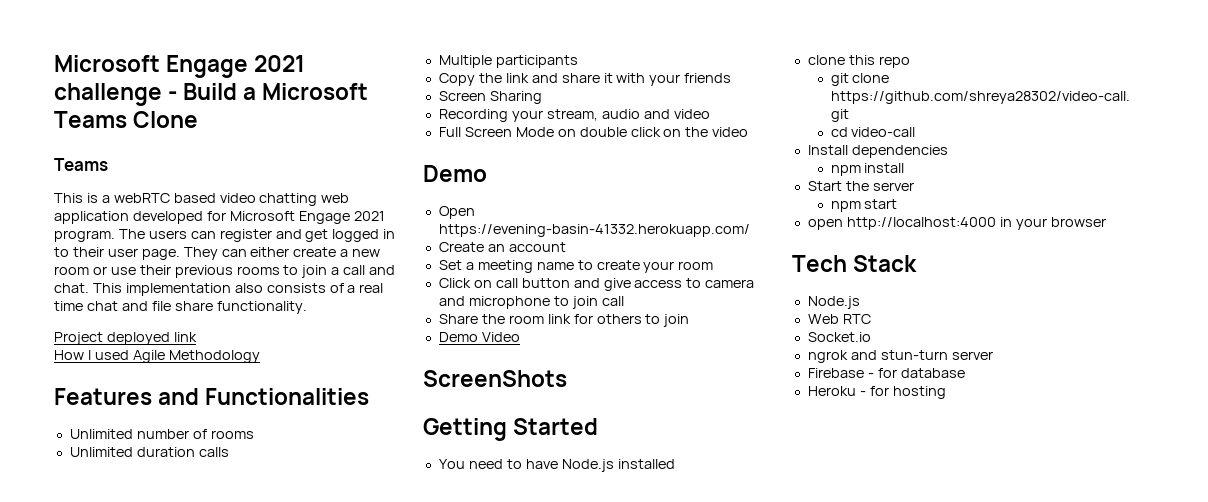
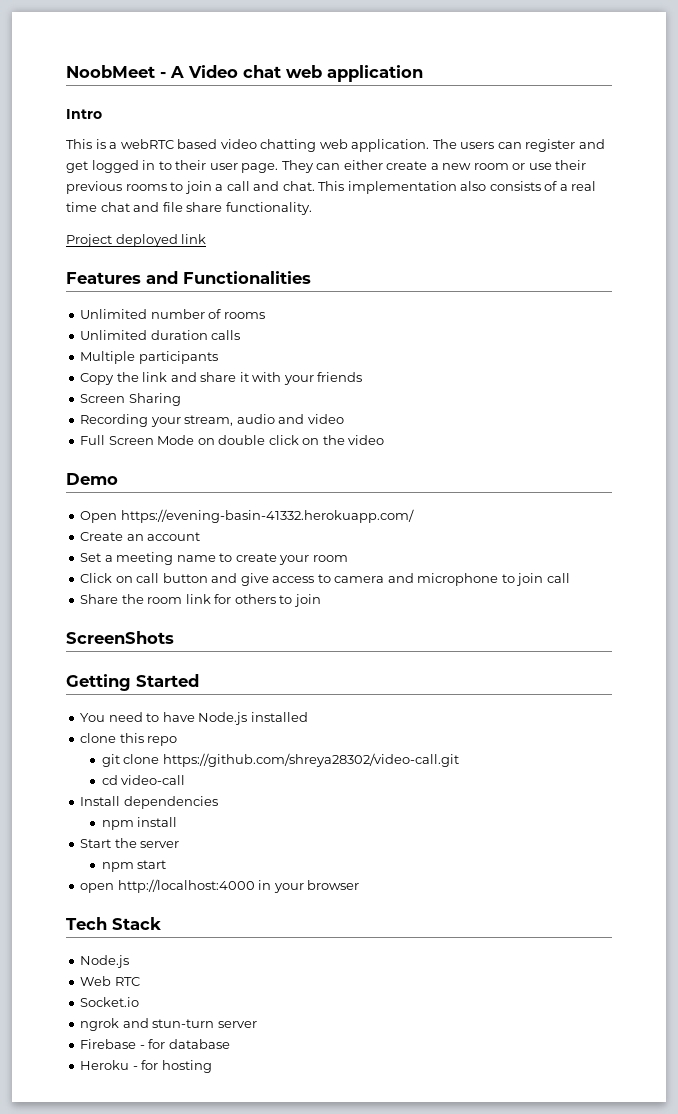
[54,55,306,78] [54,83,369,106] [54,111,199,128] [54,158,108,171] Microsoft Engage 2021 challenge - Build a Microsoft Teams Clone // Teams -> [66,65,423,82] [66,109,102,119] NoobMeet - A Video chat web application // Intro
[54,211,385,224] [54,230,115,242] application developed for Microsoft Engage 2021 program. -> [351,139,430,152] application.
[54,350,260,363] // How I used Agile Methodology -> (207, 239) none
[438,332,520,342] // Demo Video -> (321, 600) none

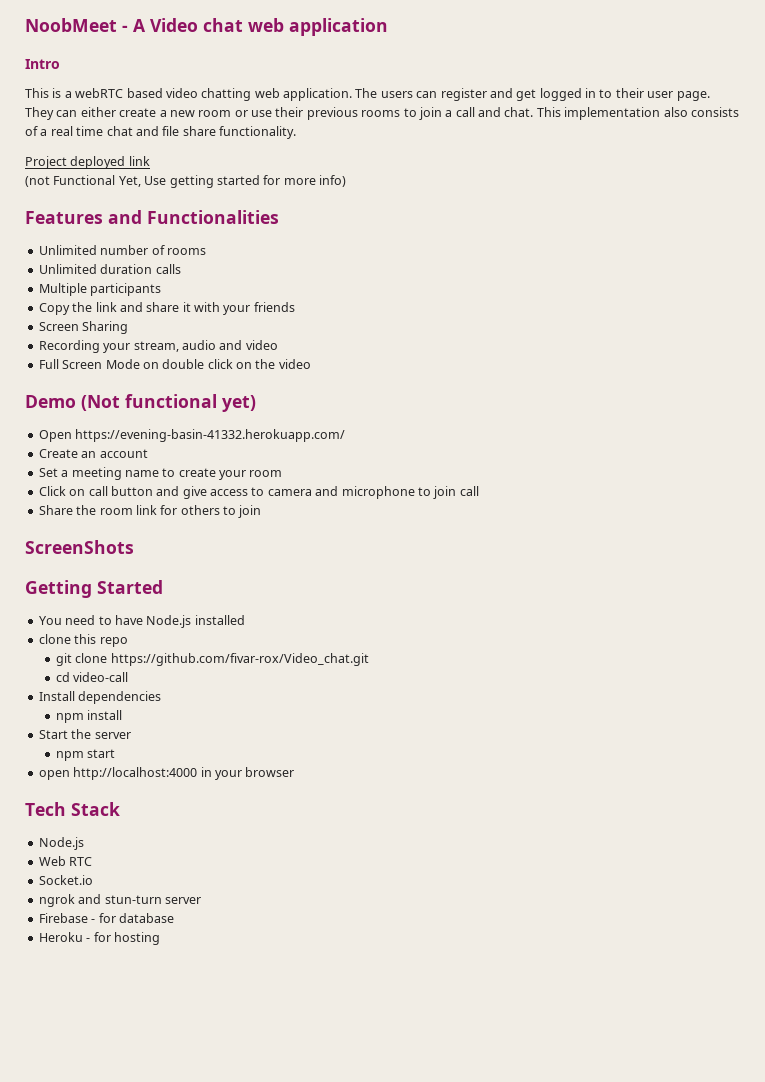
(207, 239) none -> [25,175,346,188] // (not Functional Yet, Use getting started for more info)
(118, 479) none -> [81,394,256,412] (Not functional yet)
[162,753,459,767] https://github.com/shreya28302/video-call.git -> [110,653,369,666] https://github.com/fivar-rox/Video_chat.git

